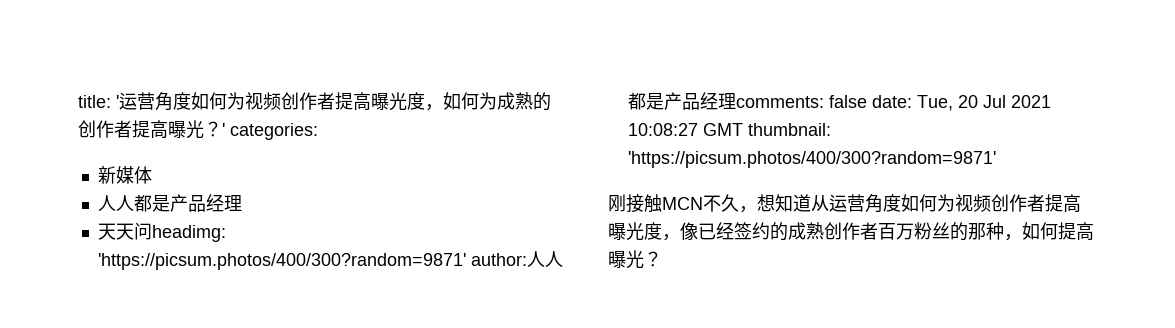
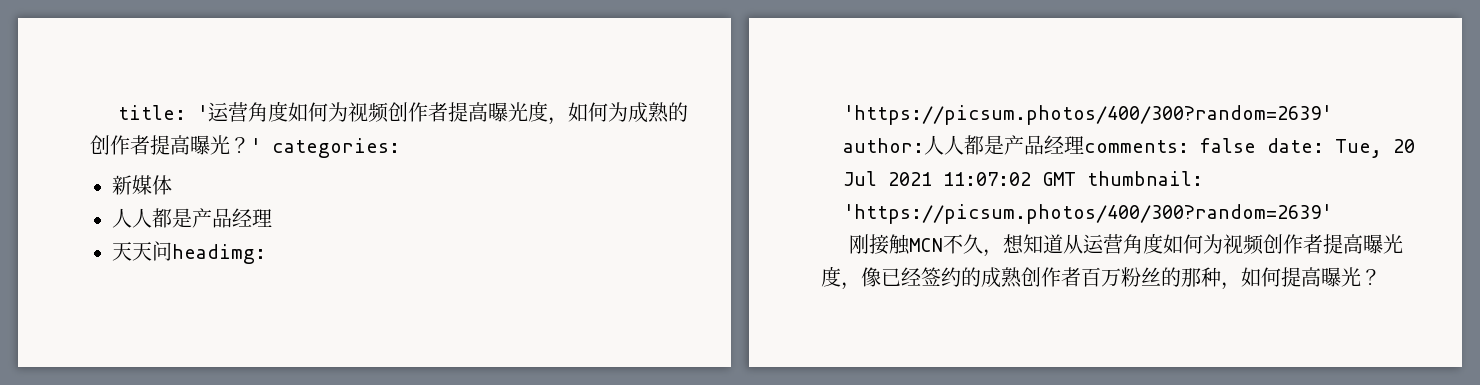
[97,253,466,270] 'https://picsum.photos/400/300?random=9871' -> [843,105,1332,125] 'https://picsum.photos/400/300?random=2639'
[627,123,698,136] 10:08:27 -> [943,172,1031,186] 11:07:02
[627,151,996,168] 'https://picsum.photos/400/300?random=9871' -> [843,204,1332,224] 'https://picsum.photos/400/300?random=2639'

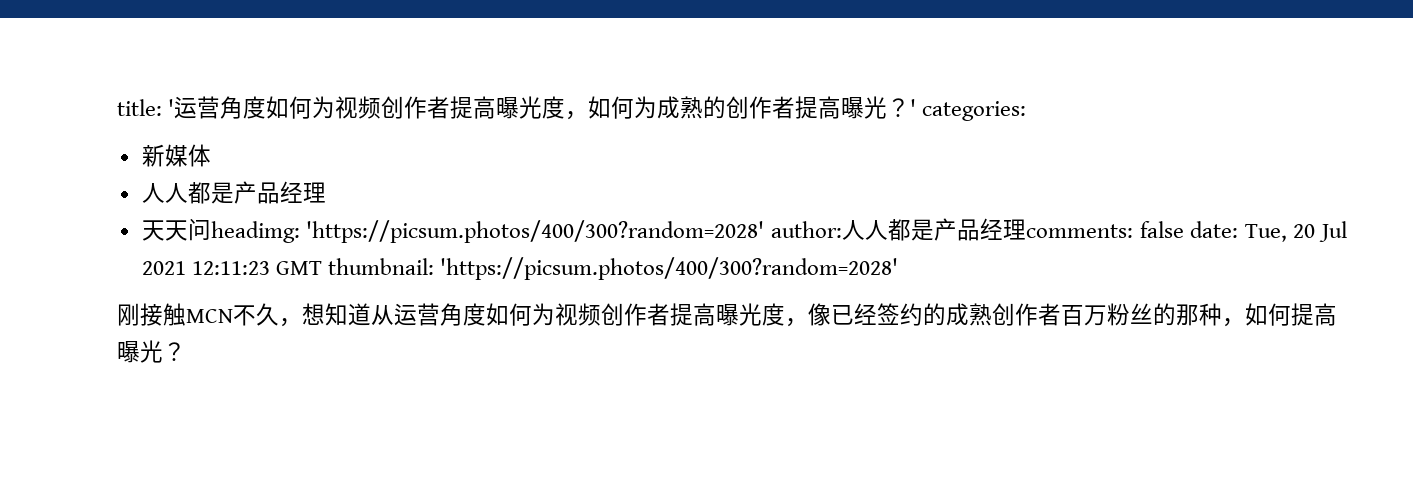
[843,105,1332,125] 'https://picsum.photos/400/300?random=2639' -> [306,220,765,243] 'https://picsum.photos/400/300?random=2028'
[943,172,1031,186] 11:07:02 -> [191,261,270,275] 12:11:23
[843,204,1332,224] 'https://picsum.photos/400/300?random=2639' -> [440,257,899,280] 'https://picsum.photos/400/300?random=2028'

